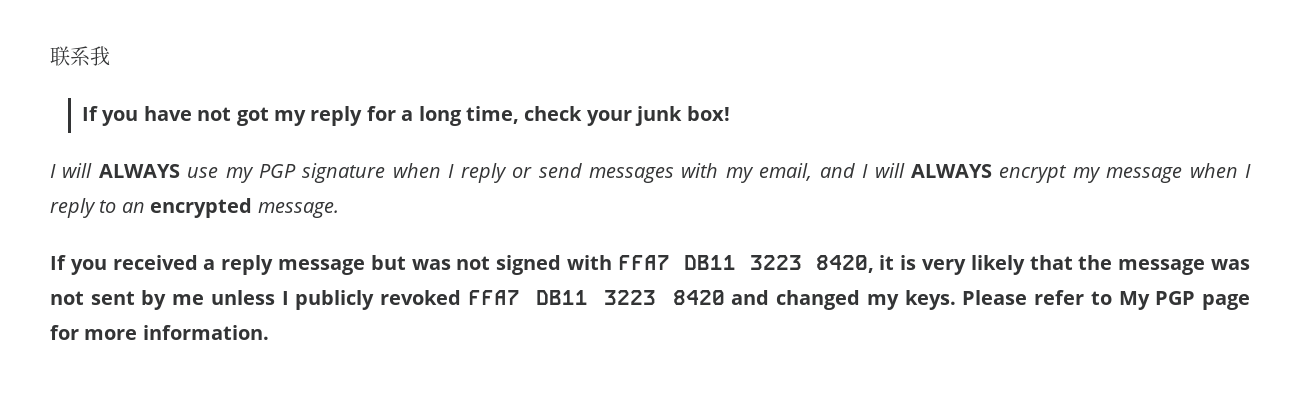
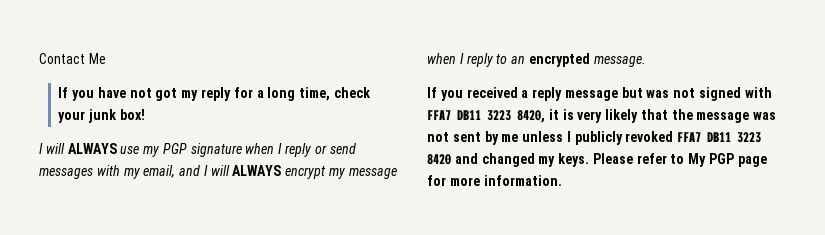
[50,46,110,66] 联系我 -> [39,53,106,64] Contact Me

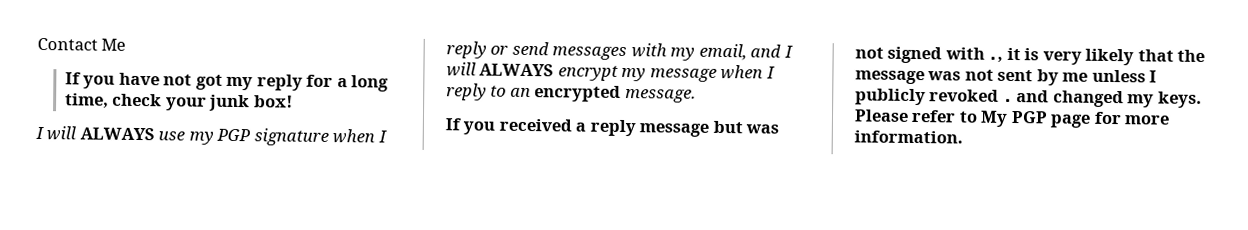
[427,110,545,123] FFA7 DB11 3223 8420, -> [988,56,1004,63] .,
[677,132,762,143] [427,154,451,165] FFA7 DB11 3223 8420 -> [1002,98,1013,102] .

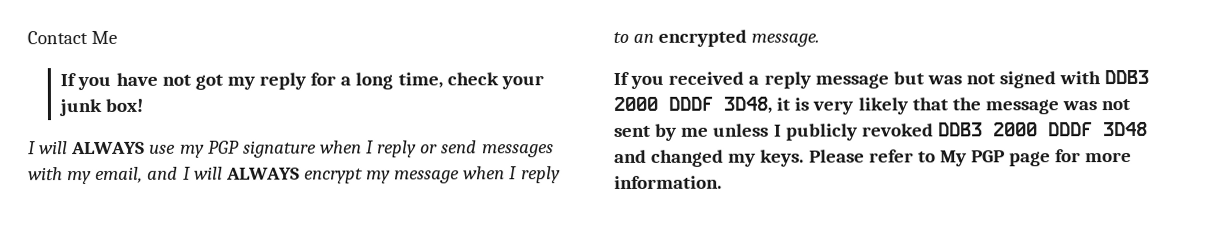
[988,56,1004,63] ., -> [1104,69,1150,85] [613,96,772,114] DDB3 2000 DDDF 3D48,
[1002,98,1013,102] . -> [936,121,1148,137] DDB3 2000 DDDF 3D48

